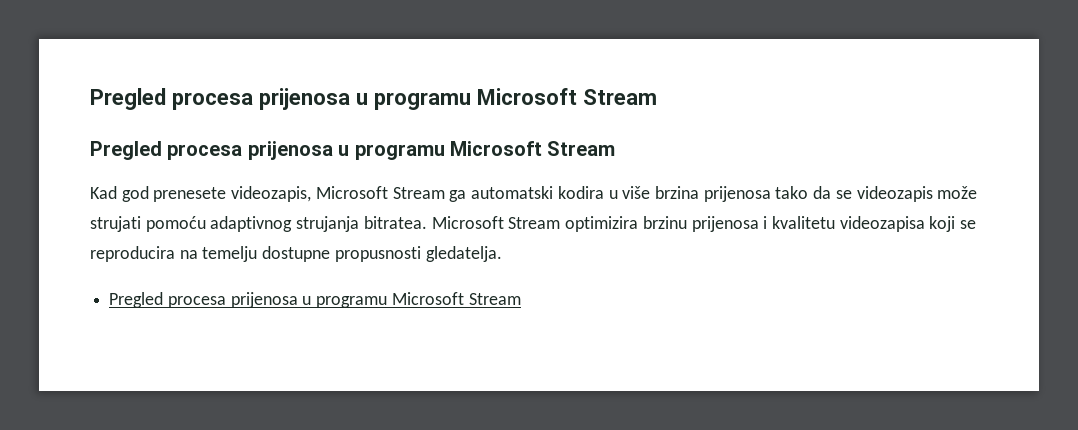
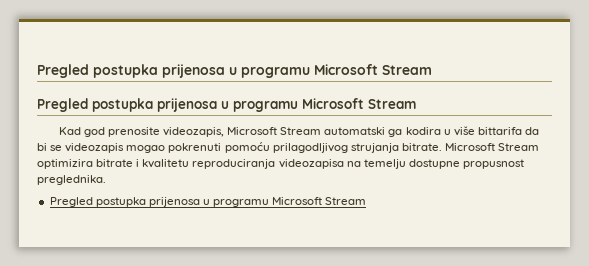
[90,88,253,110] Pregled procesa -> [37,64,158,78] Pregled postupka
[167,144,243,160] procesa -> [92,98,153,112] postupka
[153,187,227,202] prenesete -> [107,127,160,137] prenosite
[449,186,554,202] ga automatski -> [324,127,403,137] automatski ga
[654,186,978,202] [90,216,977,232] [90,246,175,262] brzina prijenosa tako da se videozapis može strujati pomoću adaptivnog strujanja bitratea. Microsoft Stream optimizira brzinu prijenosa i kvalitetu videozapisa koji se reproducira -> [477,127,539,135] [37,142,540,153] [37,159,344,169] bittarifa da bi se videozapis mogao pokrenuti pomoću prilagodljivog strujanja bitrate. Microsoft Stream optimizira bitrate i kvalitetu reproduciranja videozapisa
[334,246,502,262] [109,292,226,308] propusnosti gledatelja. // Pregled procesa -> [462,159,524,169] [37,175,106,185] [49,197,146,207] propusnost preglednika. // Pregled postupka

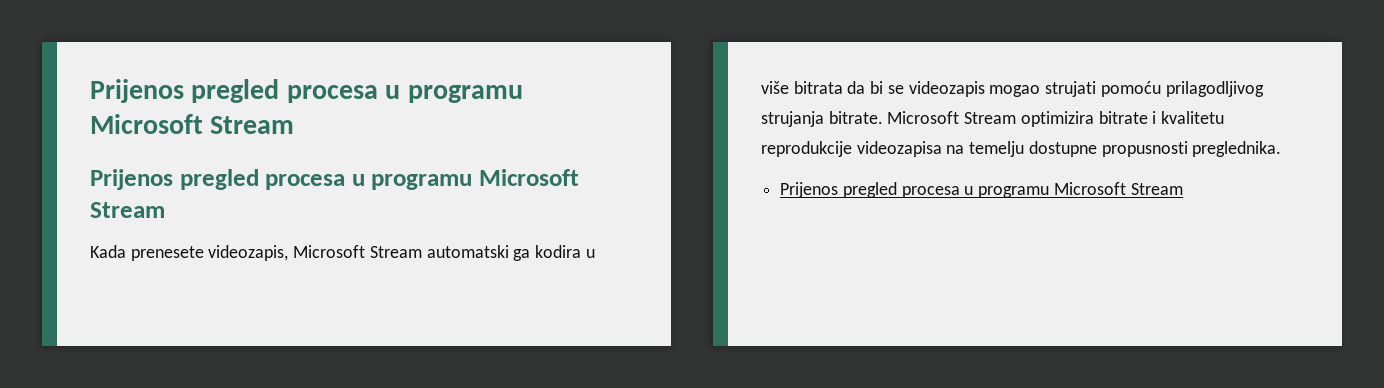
[37,64,432,78] [37,98,416,112] [58,127,160,137] Pregled postupka prijenosa u programu Microsoft Stream // Pregled postupka prijenosa u programu Microsoft Stream // Kad god prenosite -> [90,79,523,103] [90,114,295,134] [90,169,580,190] [90,202,165,218] [90,245,204,261] Prijenos pregled procesa u programu Microsoft Stream // Prijenos pregled procesa u programu Microsoft Stream // Kada prenesete
[477,127,522,135] bittarifa -> [793,81,843,94] bitrata
[168,143,222,153] pokrenuti -> [1045,81,1097,97] strujati
[192,159,276,169] reproduciranja -> [761,141,852,157] reprodukcije
[462,159,524,169] propusnost -> [1101,141,1188,157] propusnosti
[49,197,200,207] Pregled postupka prijenosa -> [780,182,960,198] Prijenos pregled procesa

